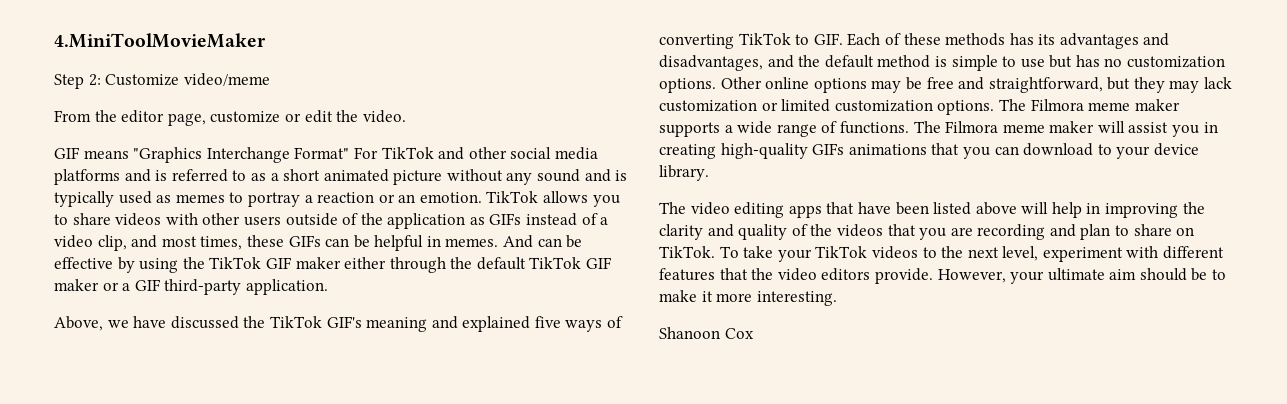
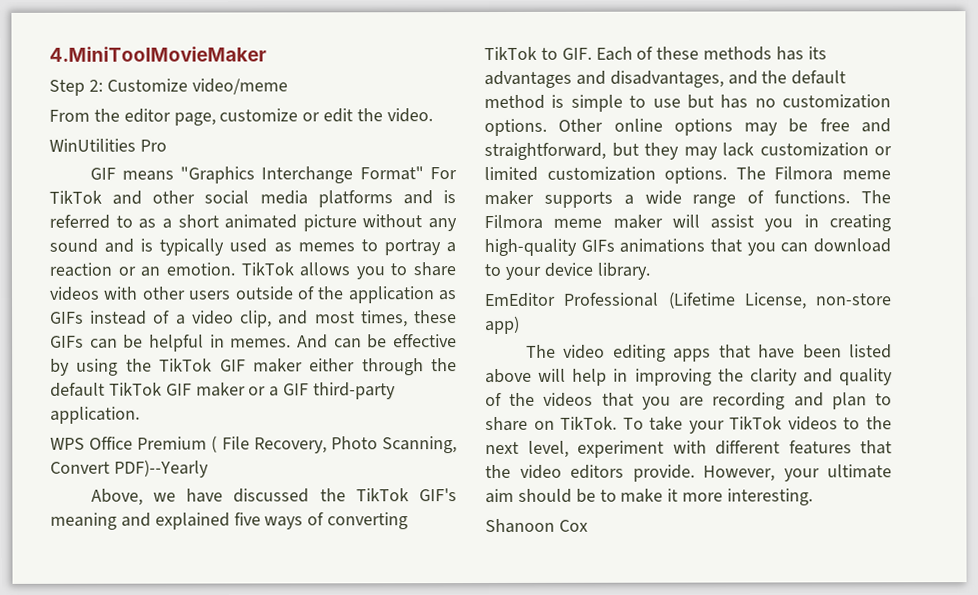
(406, 116) none -> [49,138,167,152] // WinUtilities Pro
(328, 287) none -> [50,435,457,454] [50,459,209,478] // WPS Office Premium ( File Recovery, Photo Scanning, Convert PDF)--Yearly
(709, 173) none -> [484,291,892,310] [485,315,520,335] // EmEditor Professional (Lifetime License, non-store app)

